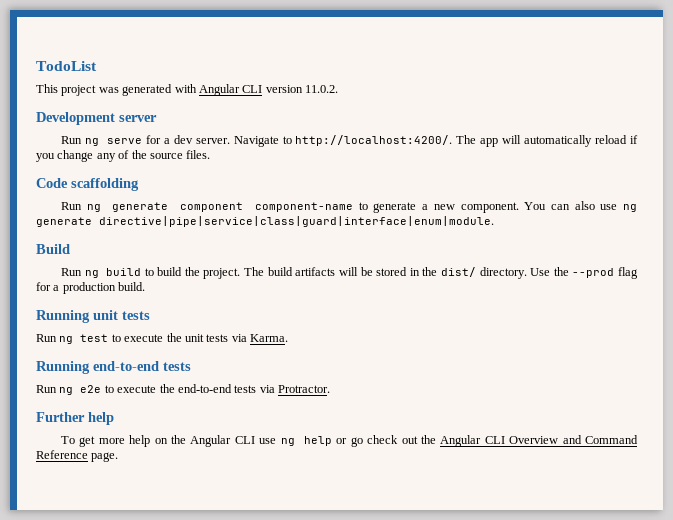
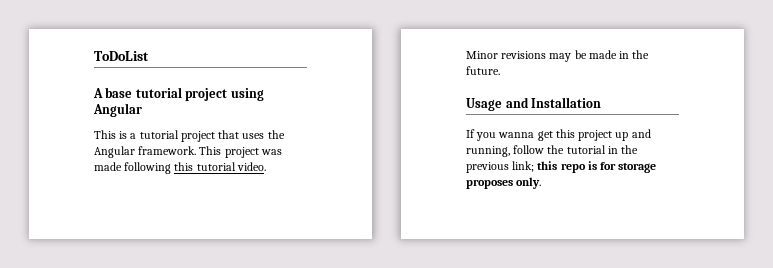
[36,61,97,71] [36,84,338,96] [36,112,157,125] [60,135,638,147] [36,150,211,162] [36,178,139,191] [60,201,637,213] [36,216,494,227] [36,244,70,254] [60,267,638,279] [36,282,146,294] [36,310,150,323] [36,333,288,344] [36,361,191,374] [36,384,330,395] [36,412,114,425] [60,435,638,447] [36,450,119,462] TodoList // This project was generated with Angular CLI version 11.0.2. // Development server // Run ng serve for a dev server. Navigate to http://localhost:4200/. The app will automatically reload if you change any of the source files. // Code scaffolding // Run ng generate component component-name to generate a new component. You can also use ng generate directive|pipe|service|class|guard|interface|enum|module. // Build // Run ng build to build the project. The build artifacts will be stored in the dist/ directory. Use the --prod flag for a production build. // Running unit tests // Run ng test to execute the unit tests via Karma. // Running end-to-end tests // Run ng e2e to execute the end-to-end tests via Protractor. // Further help // To get more help on the Angular CLI use ng help or go check out the Angular CLI Overview and Command Reference page. -> [94,51,149,61] [93,87,264,101] [93,103,142,117] [94,130,285,142] [94,146,282,158] [94,162,266,174] [466,50,650,62] [466,66,500,75] [466,97,602,111] [466,129,651,141] [466,145,639,157] [466,161,657,173] [466,177,542,189] ToDoList // A base tutorial project using Angular // This is a tutorial project that uses the Angular framework. This project was made following this tutorial video. // Minor revisions may be made in the future. // Usage and Installation // If you wanna get this project up and running, follow the tutorial in the previous link; this repo is for storage proposes only.

